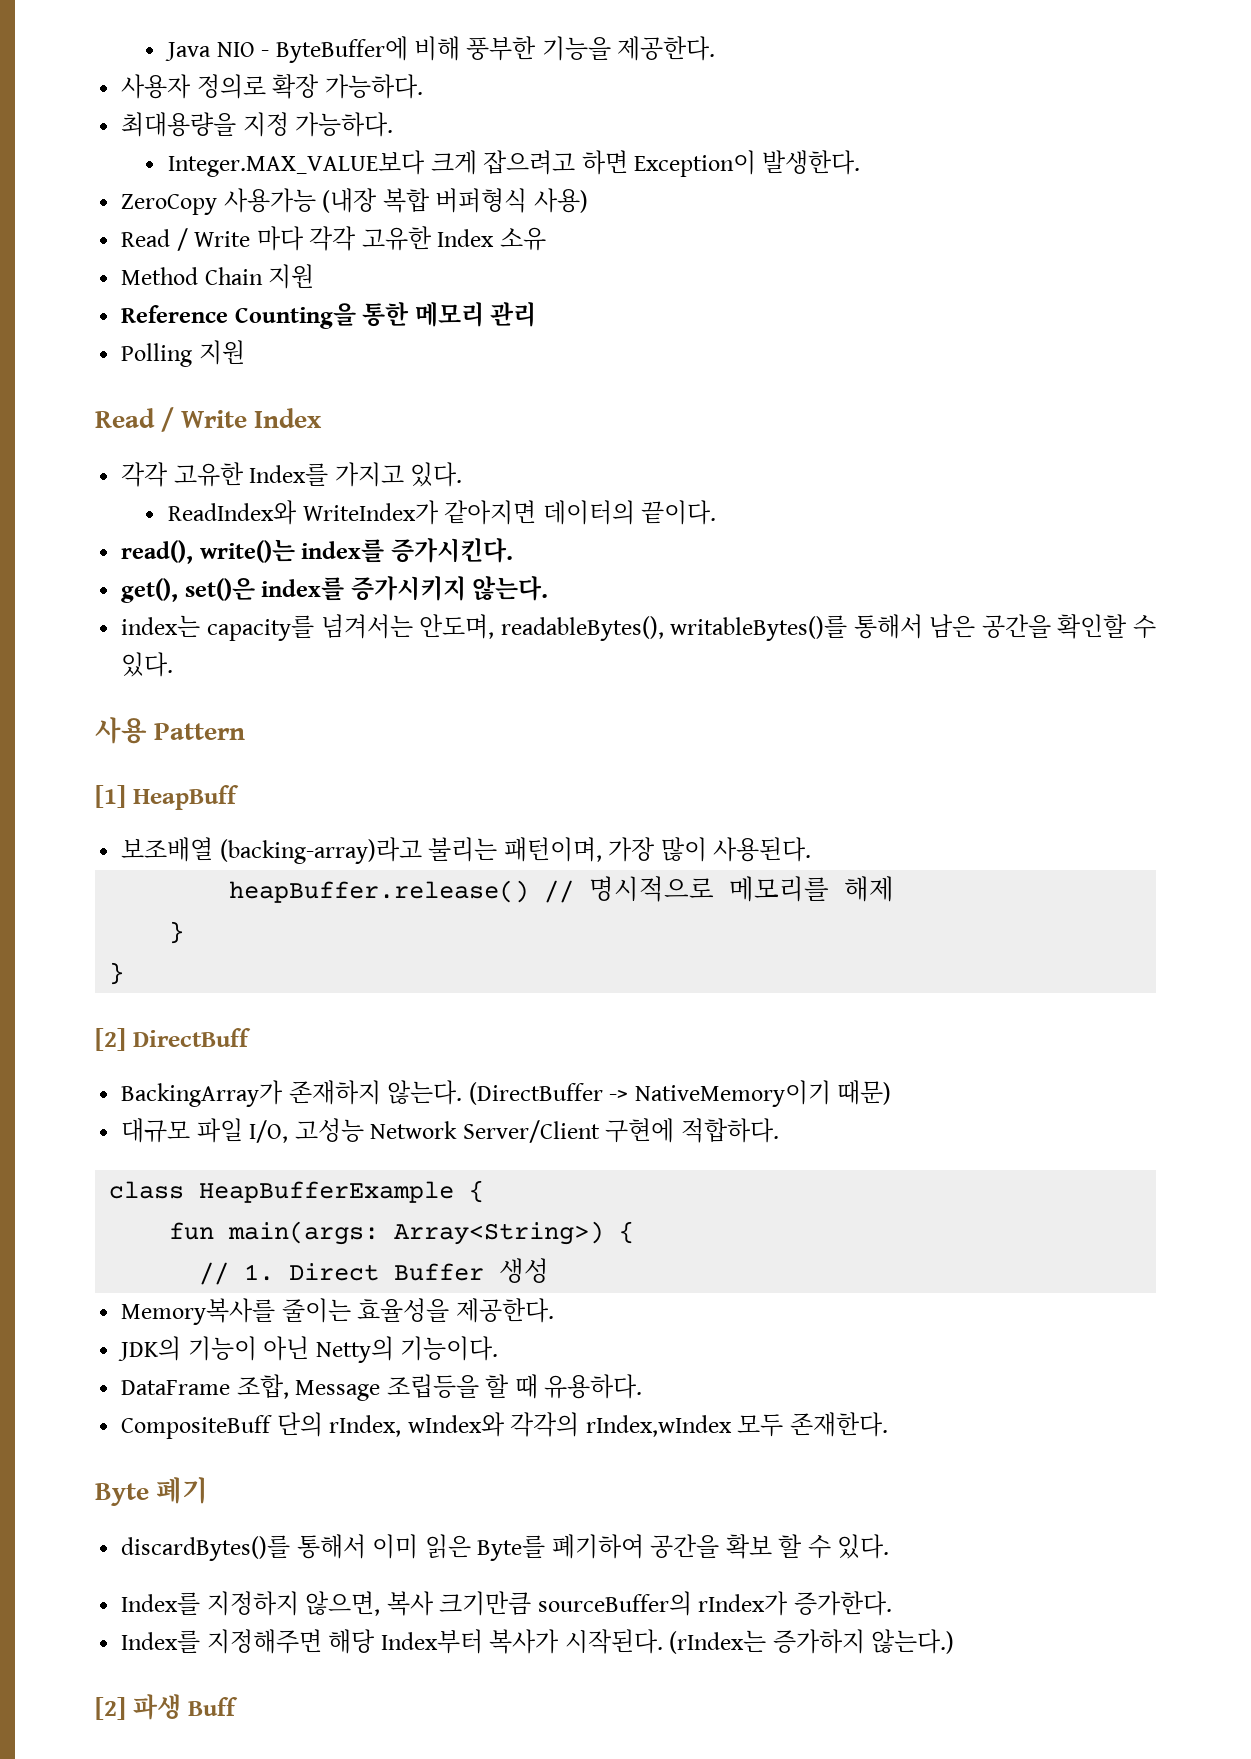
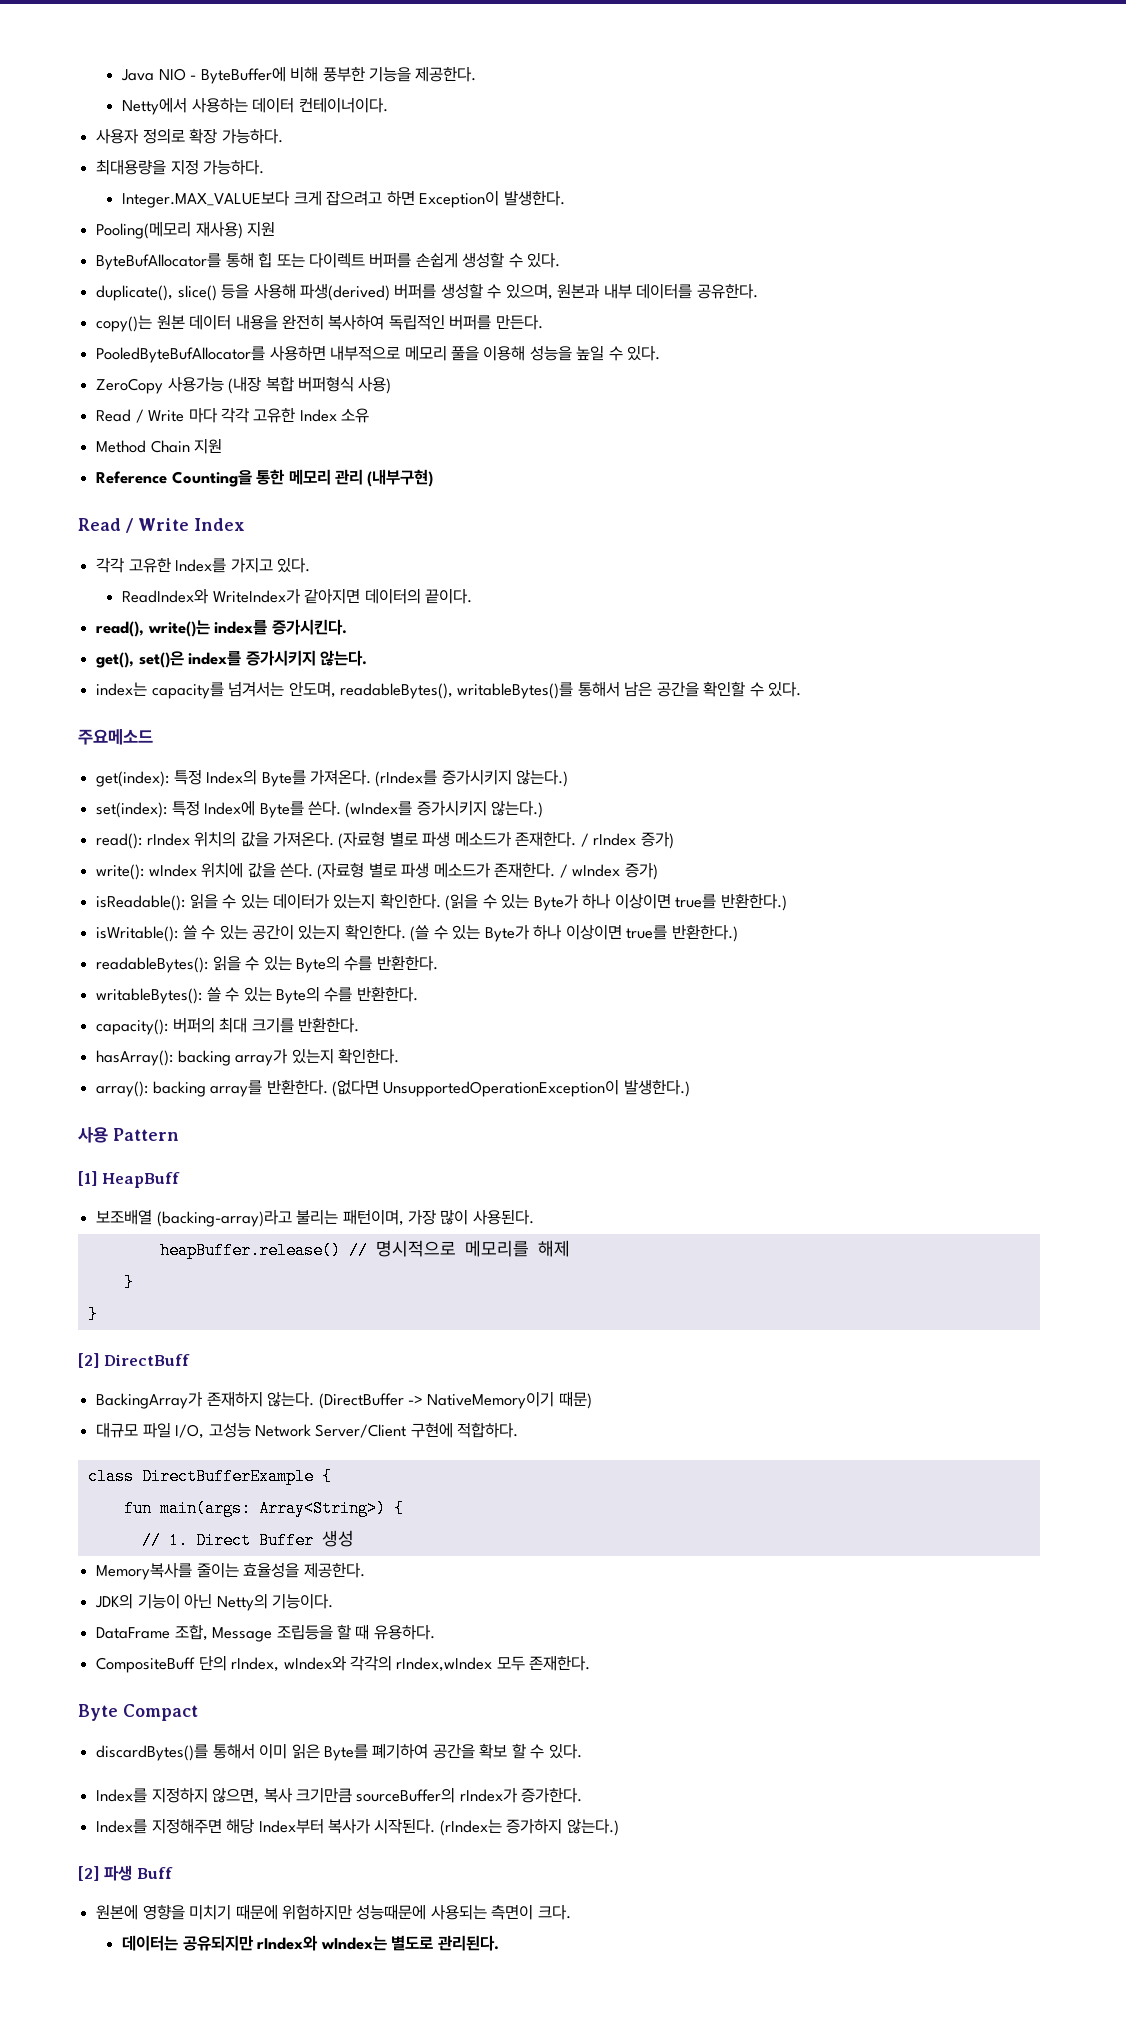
(716, 48) none -> [122,97,388,115] // Netty에서 사용하는 데이터 컨테이너이다.
(861, 162) none -> [96,221,276,239] [96,252,561,270] [96,283,758,301] [96,314,543,332] [96,345,661,363] // Pooling(메모리 재사용) 지원 // ByteBufAllocator를 통해 힙 또는 다이렉트 버퍼를 손쉽게 생성할 수 있다. // duplicate(), slice() 등을 사용해 파생(derived) 버퍼를 생성할 수 있으며, 원본과 내부 데이터를 공유한다. // copy()는 원본 데이터 내용을 완전히 복사하여 독립적인 버퍼를 만든다. // PooledByteBufAllocator를 사용하면 내부적으로 메모리 풀을 이용해 성능을 높일 수 있다.
[121,340,245,367] // Polling 지원 -> [367,469,434,487] (내부구현)
(174, 664) none -> [78,729,153,745] [96,769,569,787] [96,800,544,818] [96,831,674,849] [96,862,658,880] [96,893,787,911] [96,924,738,942] [96,955,438,973] [96,986,418,1004] [96,1017,359,1035] [96,1048,399,1066] [96,1079,690,1097] // 주요메소드 // get(index): 특정 Index의 Byte를 가져온다. (rIndex를 증가시키지 않는다.) // set(index): 특정 Index에 Byte를 쓴다. (wIndex를 증가시키지 않는다.) // read(): rIndex 위치의 값을 가져온다. (자료형 별로 파생 메소드가 존재한다. / rIndex 증가) // write(): wIndex 위치에 값을 쓴다. (자료형 별로 파생 메소드가 존재한다. / wIndex 증가) // isReadable(): 읽을 수 있는 데이터가 있는지 확인한다. (읽을 수 있는 Byte가 하나 이상이면 true를 반환한다.) // isWritable(): 쓸 수 있는 공간이 있는지 확인한다. (쓸 수 있는 Byte가 하나 이상이면 true를 반환한다.) // readableBytes(): 읽을 수 있는 Byte의 수를 반환한다. // writableBytes(): 쓸 수 있는 Byte의 수를 반환한다. // capacity(): 버퍼의 최대 크기를 반환한다. // hasArray(): backing array가 있는지 확인한다. // array(): backing array를 반환한다. (없다면 UnsupportedOperationException이 발생한다.)
[199,1181,455,1203] HeapBufferExample -> [141,1468,314,1485] DirectBufferExample
[156,1477,209,1504] 폐기 -> [122,1704,198,1721] Compact
(238, 1706) none -> [96,1904,571,1920] [122,1935,499,1951] // 원본에 영향을 미치기 때문에 위험하지만 성능때문에 사용되는 측면이 크다. // 데이터는 공유되지만 rIndex와 wIndex는 별도로 관리된다.

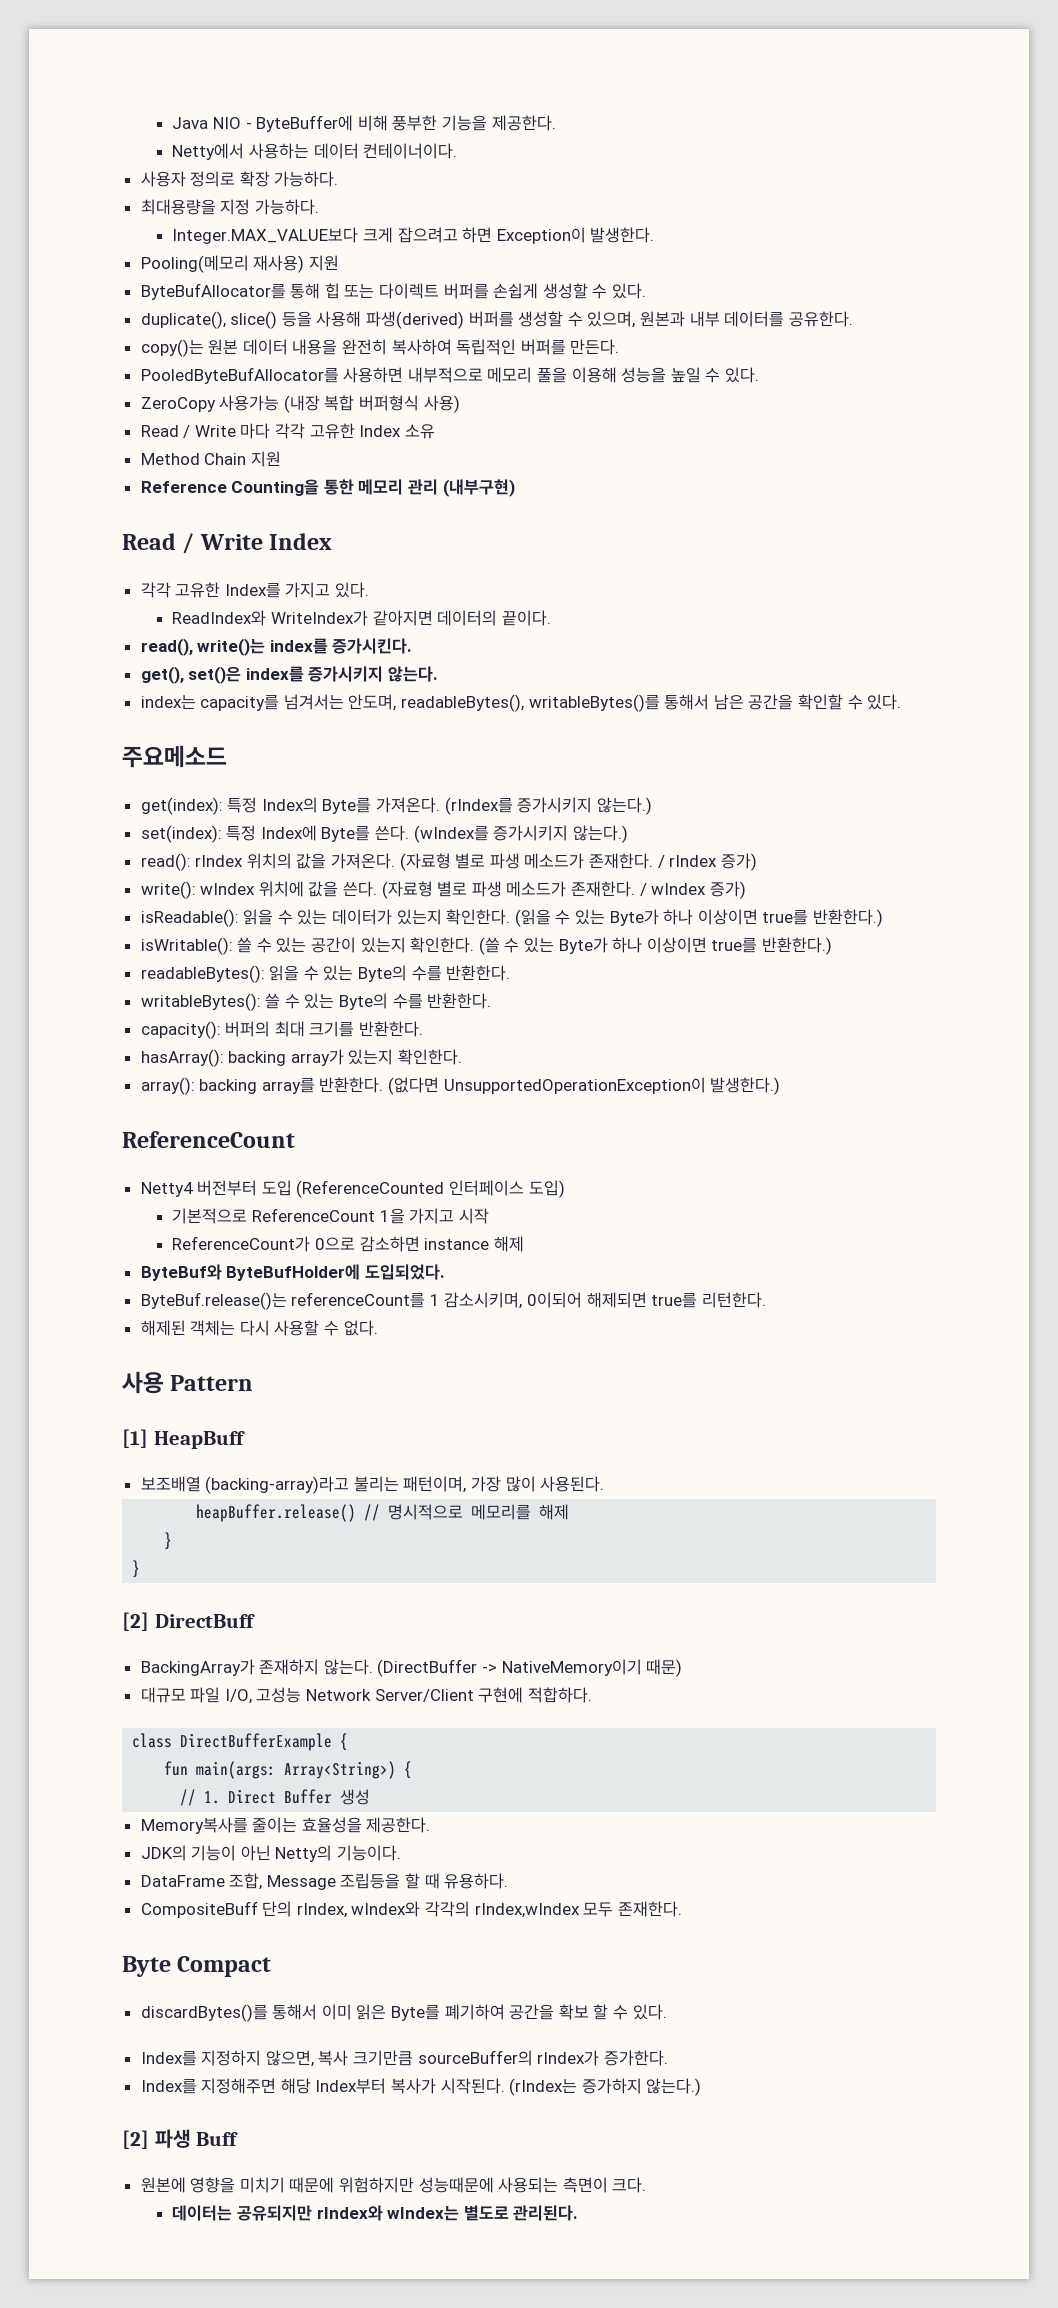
(690, 1088) none -> [122,1131,295,1148] [140,1180,565,1198] [172,1208,489,1224] [172,1236,524,1252] [140,1264,445,1281] [140,1292,766,1310] [140,1320,378,1336] // ReferenceCount // Netty4 버전부터 도입 (ReferenceCounted 인터페이스 도입) // 기본적으로 ReferenceCount 1을 가지고 시작 // ReferenceCount가 0으로 감소하면 instance 해제 // ByteBuf와 ByteBufHolder에 도입되었다. // ByteBuf.release()는 referenceCount를 1 감소시키며, 0이되어 해제되면 true를 리턴한다. // 해제된 객체는 다시 사용할 수 없다.

